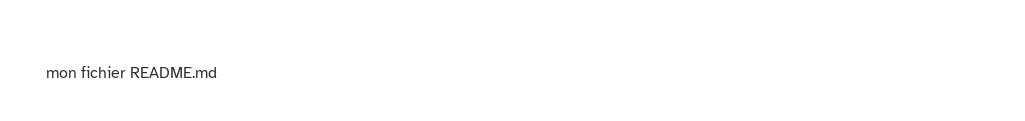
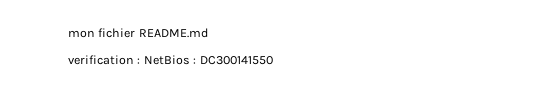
(217, 72) none -> [68,55,273,65] // verification : NetBios : DC300141550

